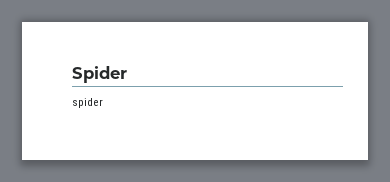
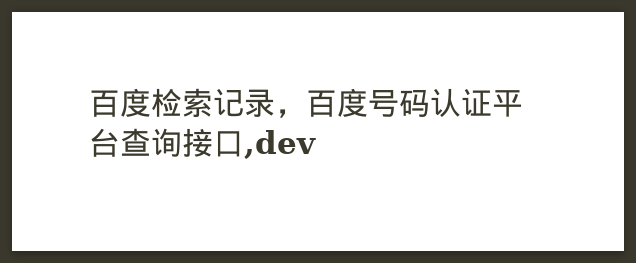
[72,66,127,83] [72,98,103,108] Spider // spider -> [89,88,523,118] [89,128,316,159] 百度检索记录，百度号码认证平台查询接口,dev

